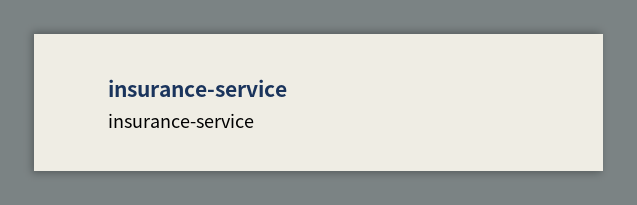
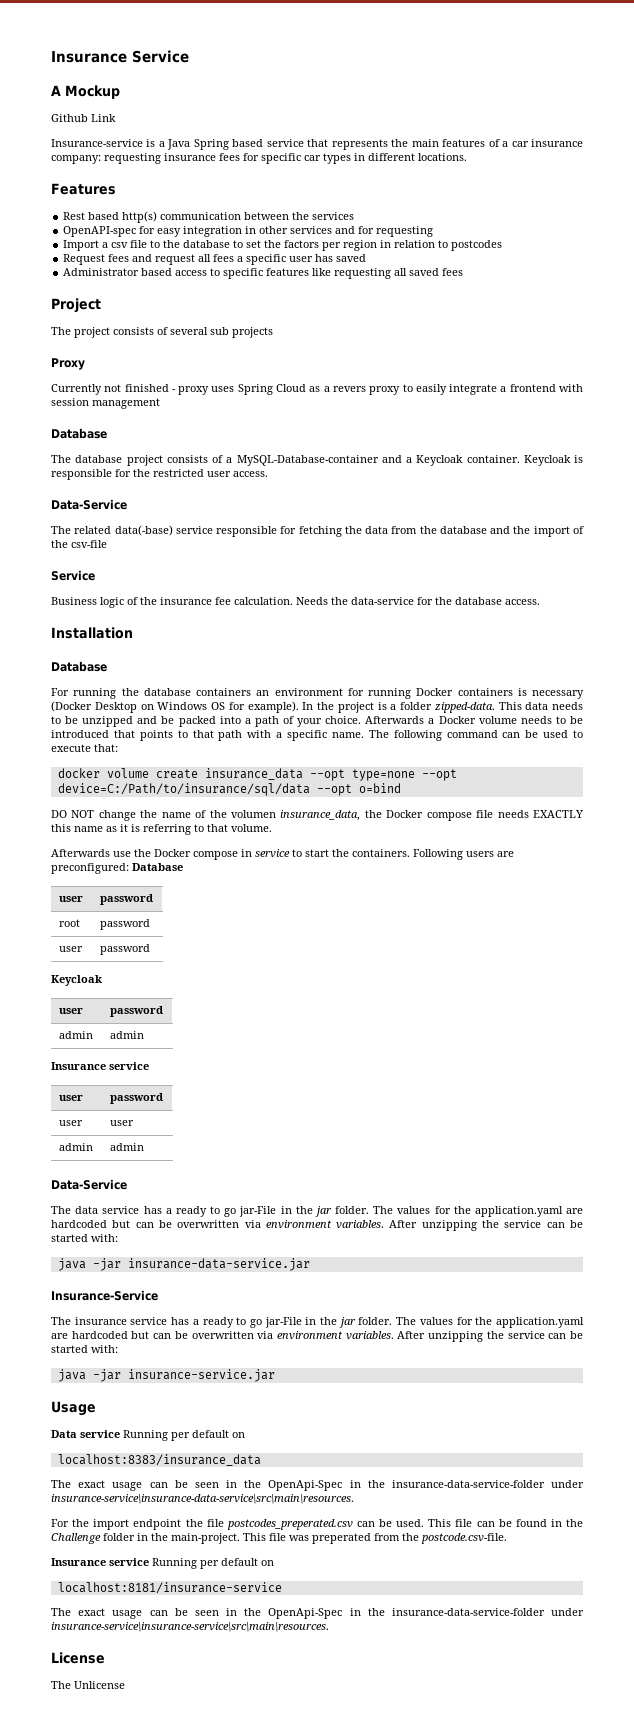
[108,79,287,97] [108,113,254,128] insurance-service // insurance-service -> [51,50,189,63] [51,85,120,99] [51,114,116,122] [51,139,583,150] [51,153,467,164] [51,183,116,195] [63,211,355,223] [63,226,434,237] [63,240,503,251] [63,254,367,265] [63,268,464,279] [51,298,101,313] [51,327,273,338] [51,358,85,370] [51,384,584,395] [51,398,160,409] [51,428,107,439] [51,455,583,466] [51,469,268,480] [51,499,127,510] [51,525,584,537] [51,540,107,548] [51,570,95,581] [51,597,540,608] [51,627,133,639] [51,661,107,672] [51,688,584,699] [51,701,583,713] [51,716,583,727] [51,730,583,741] [51,744,118,752] [57,768,457,781] [57,783,401,796] [51,810,583,821] [51,824,272,835] [51,849,514,860] [51,863,183,874] [59,896,84,902] [100,894,154,905] [59,919,81,927] [100,919,151,930] [59,946,84,952] [100,944,151,955] [51,975,102,986] [59,1008,84,1014] [110,1006,164,1017] [59,1031,94,1039] [110,1031,145,1039] [51,1062,149,1070] [59,1095,84,1101] [110,1093,164,1104] [59,1120,84,1126] [110,1120,135,1126] [59,1143,94,1151] [110,1143,145,1151] [51,1179,127,1190] [51,1206,584,1217] [51,1220,584,1231] [51,1234,118,1242] [57,1258,310,1271] [51,1290,158,1301] [51,1317,584,1328] [51,1331,583,1342] [51,1345,118,1353] [57,1369,275,1382] [51,1401,96,1416] [51,1430,245,1441] [57,1454,261,1466] [51,1480,584,1491] [51,1494,354,1504] [51,1519,583,1530] [51,1533,507,1544] [51,1558,274,1569] [57,1582,282,1594] [51,1608,584,1619] [51,1622,329,1632] [51,1652,105,1664] [51,1681,125,1689] Insurance Service // A Mockup // Github Link // Insurance-service is a Java Spring based service that represents the main features of a car insurance company: requesting insurance fees for specific car types in different locations. // Features // Rest based http(s) communication between the services // OpenAPI-spec for easy integration in other services and for requesting // Import a csv file to the database to set the factors per region in relation to postcodes // Request fees and request all fees a specific user has saved // Administrator based access to specific features like requesting all saved fees // Project // The project consists of several sub projects // Proxy // Currently not finished - proxy uses Spring Cloud as a revers proxy to easily integrate a frontend with session management // Database // The database project consists of a MySQL-Database-container and a Keycloak container. Keycloak is responsible for the restricted user access. // Data-Service // The related data(-base) service responsible for fetching the data from the database and the import of the csv-file // Service // Business logic of the insurance fee calculation. Needs the data-service for the database access. // Installation // Database // For running the database containers an environment for running Docker containers is necessary (Docker Desktop on Windows OS for example). In the project is a folder zipped-data. This data needs to be unzipped and be packed into a path of your choice. Afterwards a Docker volume needs to be introduced that points to that path with a specific name. The following command can be used to execute that: // docker volume create insurance_data --opt type=none --opt device=C:/Path/to/insurance/sql/data --opt o=bind // DO NOT change the name of the volumen insurance_data, the Docker compose file needs EXACTLY this name as it is referring to that volume. // Afterwards use the Docker compose in service to start the containers. Following users are preconfigured: Database // user | password // root | password // user | password // Keycloak // user | password // admin | admin // Insurance service // user | password // user | user // admin | admin // Data-Service // The data service has a ready to go jar-File in the jar folder. The values for the application.yaml are hardcoded but can be overwritten via environment variables. After unzipping the service can be started with: // java -jar insurance-data-service.jar // Insurance-Service // The insurance service has a ready to go jar-File in the jar folder. The values for the application.yaml are hardcoded but can be overwritten via environment variables. After unzipping the service can be started with: // java -jar insurance-service.jar // Usage // Data service Running per default on // localhost:8383/insurance_data // The exact usage can be seen in the OpenApi-Spec in the insurance-data-service-folder under insurance-service\insurance-data-service\src\main\resources. // For the import endpoint the file postcodes_preperated.csv can be used. This file can be found in the Challenge folder in the main-project. This file was preperated from the postcode.csv-file. // Insurance service Running per default on // localhost:8181/insurance-service // The exact usage can be seen in the OpenApi-Spec in the insurance-data-service-folder under insurance-service\insurance-service\src\main\resources. // License // The Unlicense

